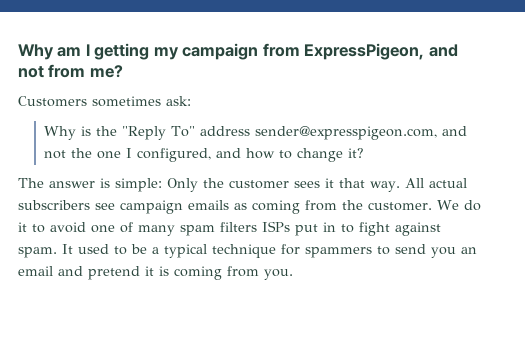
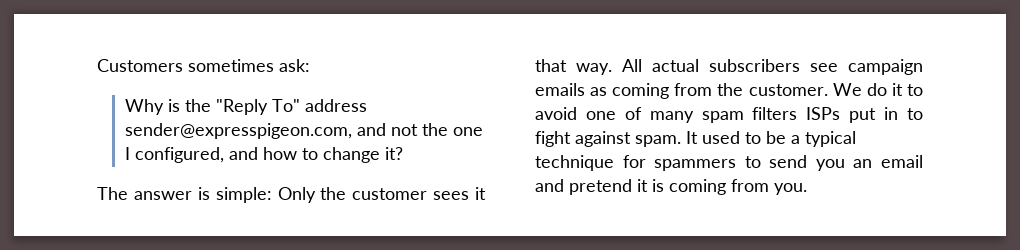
[18,43,458,60] [18,64,123,78] Why am I getting my campaign from ExpressPigeon, and not from me? // -> (97, 65) none

